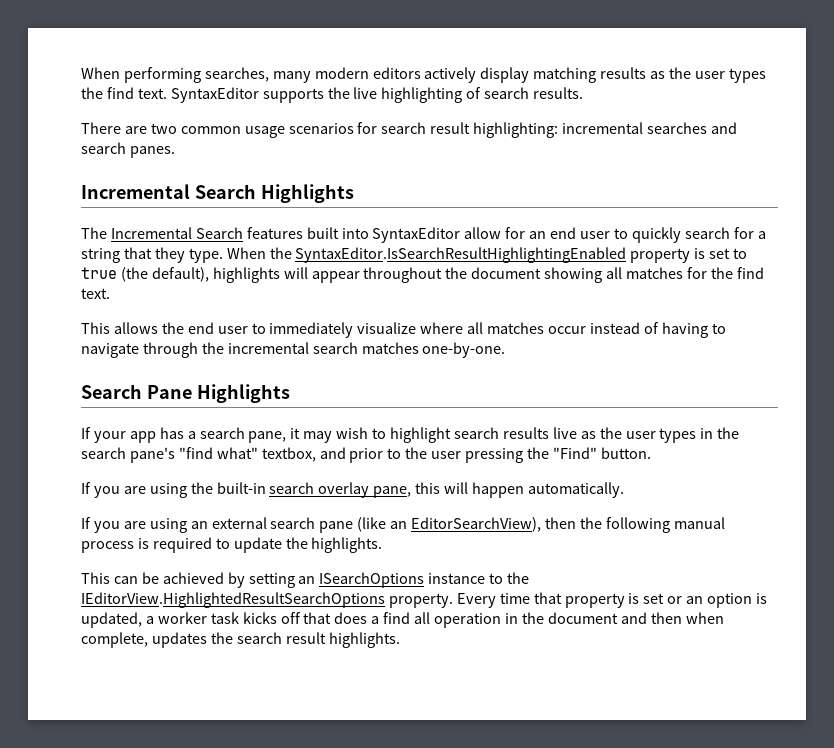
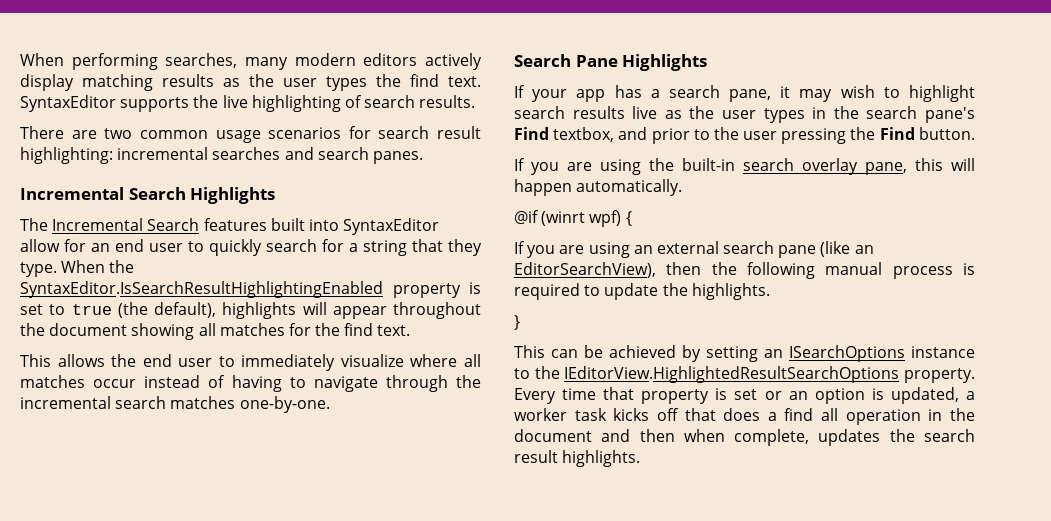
[178,447,258,459] "find what" -> [514,127,549,140] Find
[552,447,597,459] "Find" -> [879,127,915,140] Find
(624, 490) none -> [514,210,632,227] // @if (winrt wpf) {
(383, 545) none -> [514,315,520,330] // }

